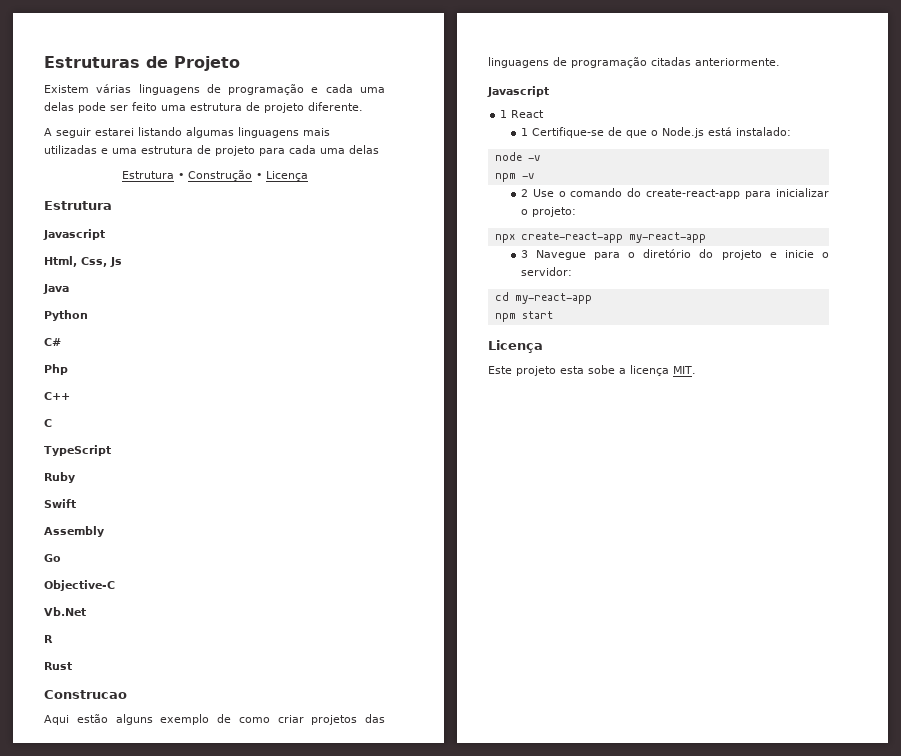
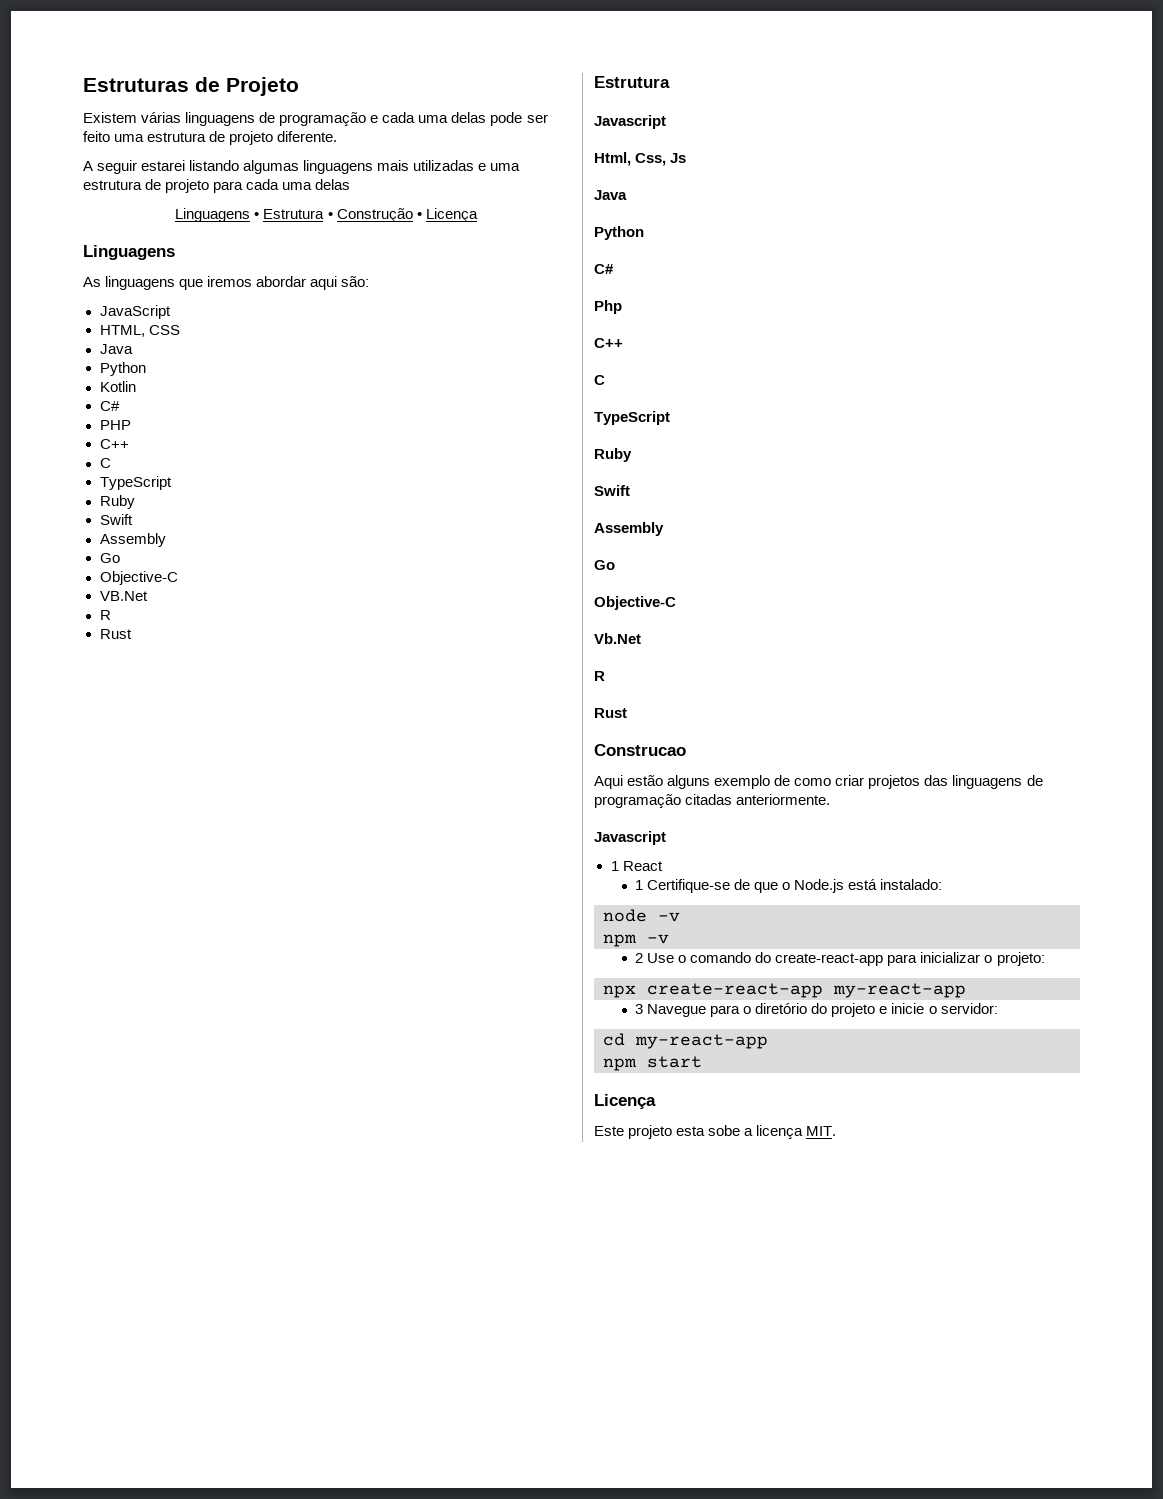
(379, 149) none -> [175,208,260,222] Linguagens •
(308, 176) none -> [83,245,175,260] [83,276,370,290] [99,305,171,319] [99,325,180,337] [99,344,133,354] [99,362,146,376] [99,381,136,392] [99,401,120,411] [99,420,131,430] [99,439,129,449] [99,458,111,468] [99,476,172,490] [99,495,135,509] [99,514,133,525] [99,533,166,547] [99,553,120,563] [99,571,178,585] [99,591,148,601] [99,610,111,620] [99,629,132,639] // Linguagens // As linguagens que iremos abordar aqui são: // JavaScript // HTML, CSS // Java // Python // Kotlin // C# // PHP // C++ // C // TypeScript // Ruby // Swift // Assembly // Go // Objective-C // VB.Net // R // Rust

